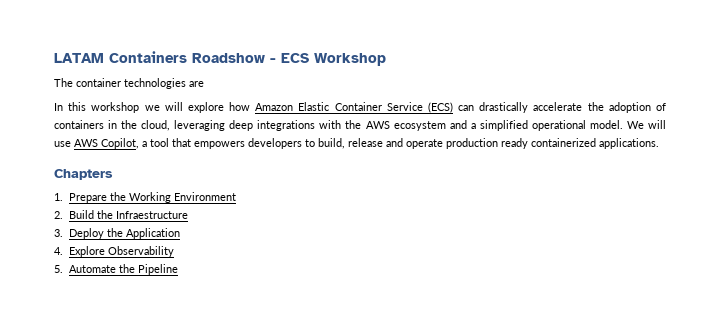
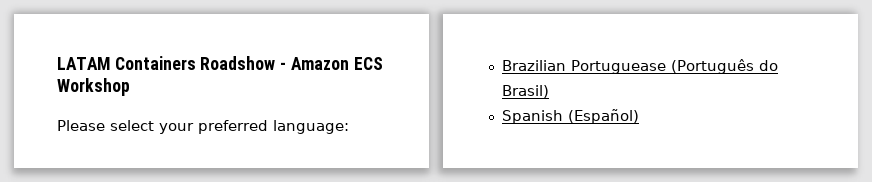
(276, 60) none -> [290,57,349,70] Amazon
[54,78,204,89] [54,102,666,113] [54,120,666,131] [54,138,659,149] [54,169,113,180] [54,192,237,203] [54,210,189,219] [54,228,181,239] [54,246,175,257] [54,264,179,275] The container technologies are // In this workshop we will explore how Amazon Elastic Container Service (ECS) can drastically accelerate the adoption of containers in the cloud, leveraging deep integrations with the AWS ecosystem and a simplified operational model. We will use AWS Copilot, a tool that empowers developers to build, release and operate production ready containerized applications. // Chapters // 1. Prepare the Working Environment // 2. Build the Infraestructure // 3. Deploy the Application // 4. Explore Observability // 5. Automate the Pipeline -> [57,120,349,134] [501,59,778,74] [501,85,549,98] [501,109,639,124] Please select your preferred language: // Brazilian Portuguease (Português do Brasil) // Spanish (Español)

